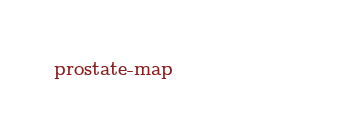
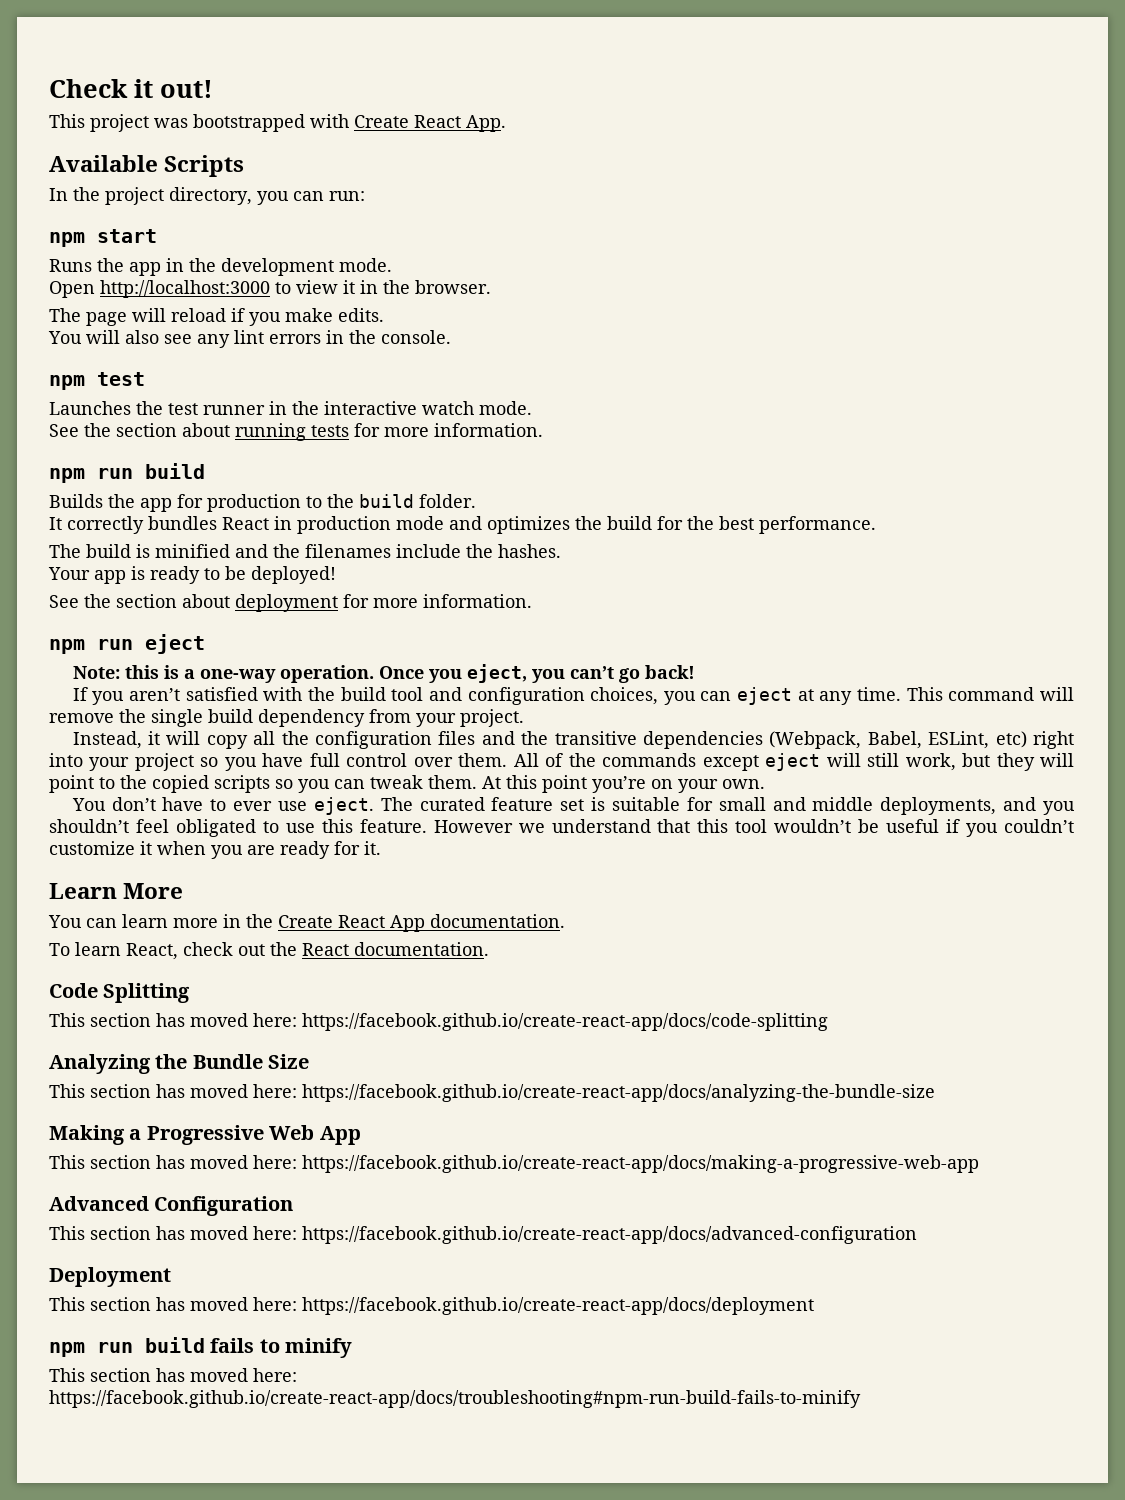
[54,62,173,79] prostate-map -> [49,79,213,98] [49,114,506,132] [49,155,245,177] [49,187,365,205] [49,229,157,247] [49,258,392,276] [49,280,491,298] [49,308,384,326] [48,330,451,348] [49,372,145,390] [49,401,532,415] [49,423,543,441] [49,463,205,483] [49,494,476,512] [49,516,876,534] [49,544,561,558] [48,566,336,584] [49,594,532,612] [49,634,205,654] [72,664,695,683] [72,687,1074,705] [49,709,524,727] [72,731,1074,749] [49,753,1074,771] [49,775,765,793] [71,797,1076,815] [49,819,1075,837] [49,841,381,859] [49,883,184,899] [48,914,565,932] [49,942,489,960] [49,983,191,1003] [49,1013,828,1031] [49,1054,310,1074] [49,1084,935,1102] [49,1125,361,1145] [49,1155,979,1173] [49,1196,294,1216] [49,1226,917,1244] [49,1267,171,1287] [49,1297,814,1315] [49,1337,353,1358] [49,1368,297,1382] [49,1390,861,1408] Check it out! // This project was bootstrapped with Create React App. // Available Scripts // In the project directory, you can run: // npm start // Runs the app in the development mode. // Open http://localhost:3000 to view it in the browser. // The page will reload if you make edits. // You will also see any lint errors in the console. // npm test // Launches the test runner in the interactive watch mode. // See the section about running tests for more information. // npm run build // Builds the app for production to the build folder. // It correctly bundles React in production mode and optimizes the build for the best performance. // The build is minified and the filenames include the hashes. // Your app is ready to be deployed! // See the section about deployment for more information. // npm run eject // Note: this is a one-way operation. Once you eject, you can’t go back! // If you aren’t satisfied with the build tool and configuration choices, you can eject at any time. This command will remove the single build dependency from your project. // Instead, it will copy all the configuration files and the transitive dependencies (Webpack, Babel, ESLint, etc) right into your project so you have full control over them. All of the commands except eject will still work, but they will point to the copied scripts so you can tweak them. At this point you’re on your own. // You don’t have to ever use eject. The curated feature set is suitable for small and middle deployments, and you shouldn’t feel obligated to use this feature. However we understand that this tool wouldn’t be useful if you couldn’t customize it when you are ready for it. // Learn More // You can learn more in the Create React App documentation. // To learn React, check out the React documentation. // Code Splitting // This section has moved here: https://facebook.github.io/create-react-app/docs/code-splitting // Analyzing the Bundle Size // This section has moved here: https://facebook.github.io/create-react-app/docs/analyzing-the-bundle-size // Making a Progressive Web App // This section has moved here: https://facebook.github.io/create-react-app/docs/making-a-progressive-web-app // Advanced Configuration // This section has moved here: https://facebook.github.io/create-react-app/docs/advanced-configuration // Deployment // This section has moved here: https://facebook.github.io/create-react-app/docs/deployment // npm run build fails to minify // This section has moved here: https://facebook.github.io/create-react-app/docs/troubleshooting#npm-run-build-fails-to-minify

